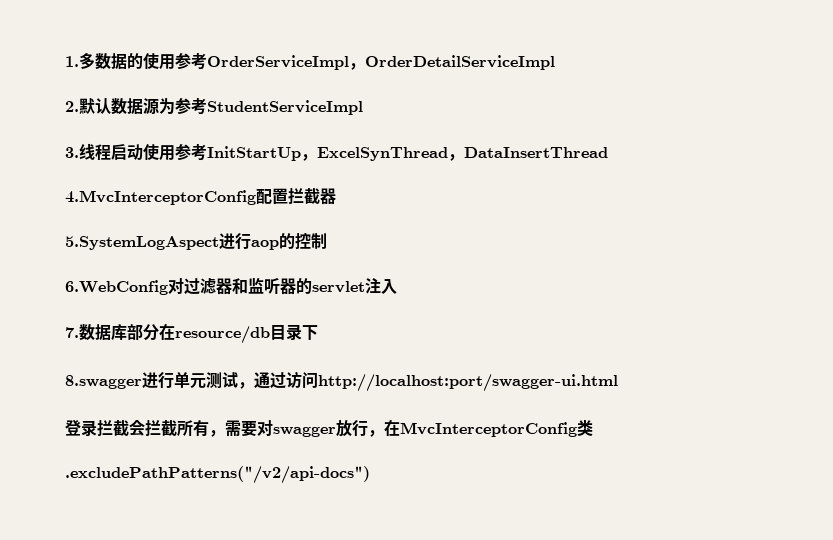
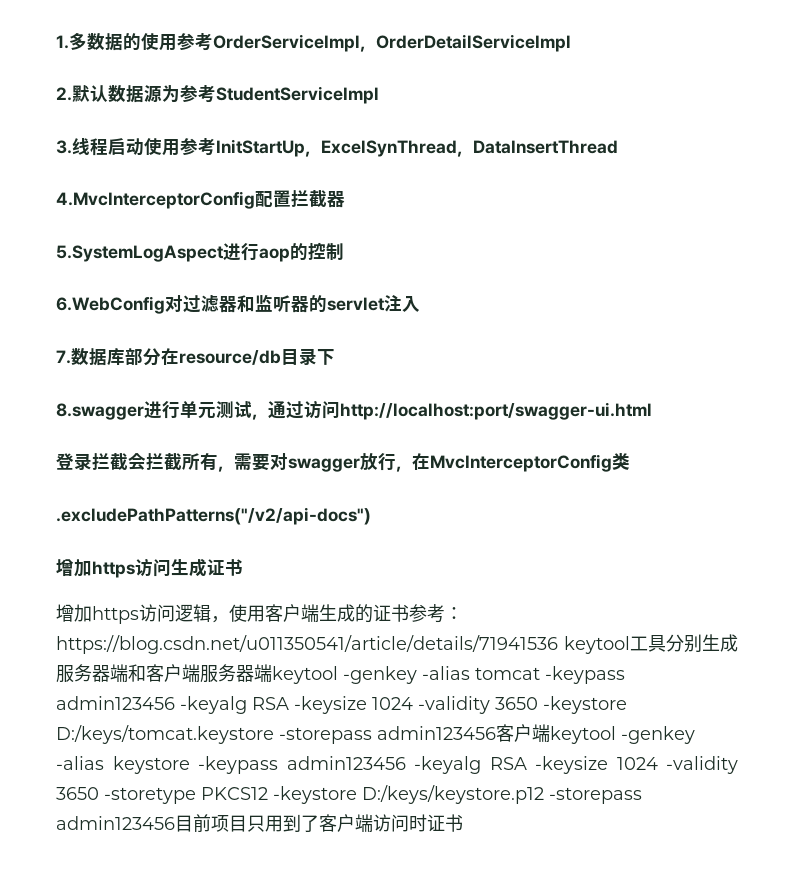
(370, 475) none -> [56,558,243,578] [56,604,463,624] [56,634,738,654] [56,664,625,684] [56,696,627,714] [56,724,695,744] [56,756,738,774] [56,785,642,804] [56,814,463,832] // 增加https访问生成证书 // 增加https访问逻辑，使用客户端生成的证书参考：https://blog.csdn.net/u011350541/article/details/71941536 keytool工具分别生成服务器端和客户端服务器端keytool -genkey -alias tomcat -keypass admin123456 -keyalg RSA -keysize 1024 -validity 3650 -keystore D:/keys/tomcat.keystore -storepass admin123456客户端keytool -genkey -alias keystore -keypass admin123456 -keyalg RSA -keysize 1024 -validity 3650 -storetype PKCS12 -keystore D:/keys/keystore.p12 -storepass admin123456目前项目只用到了客户端访问时证书

